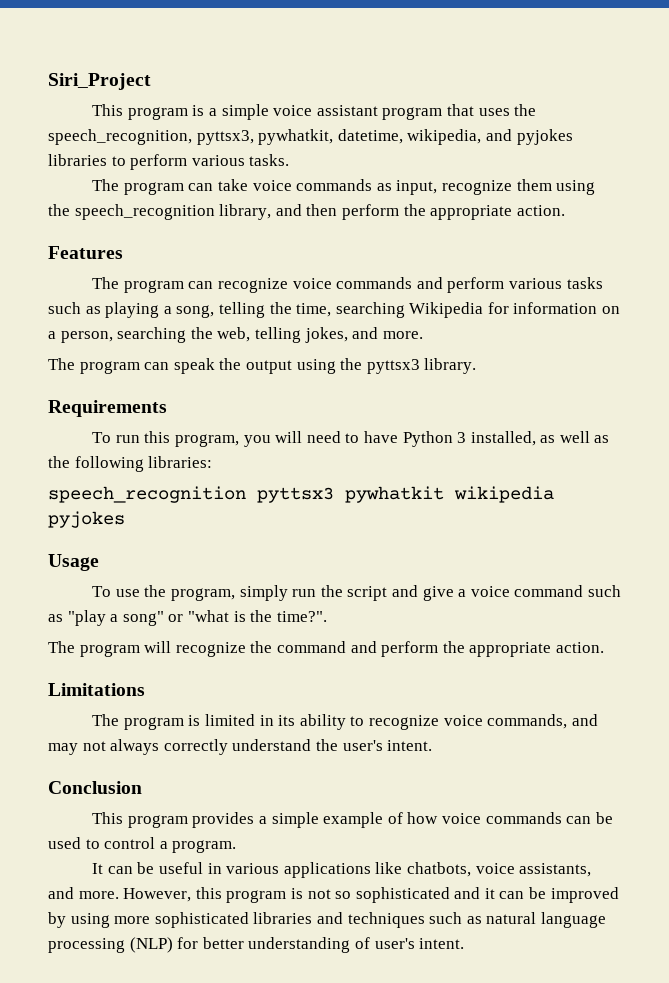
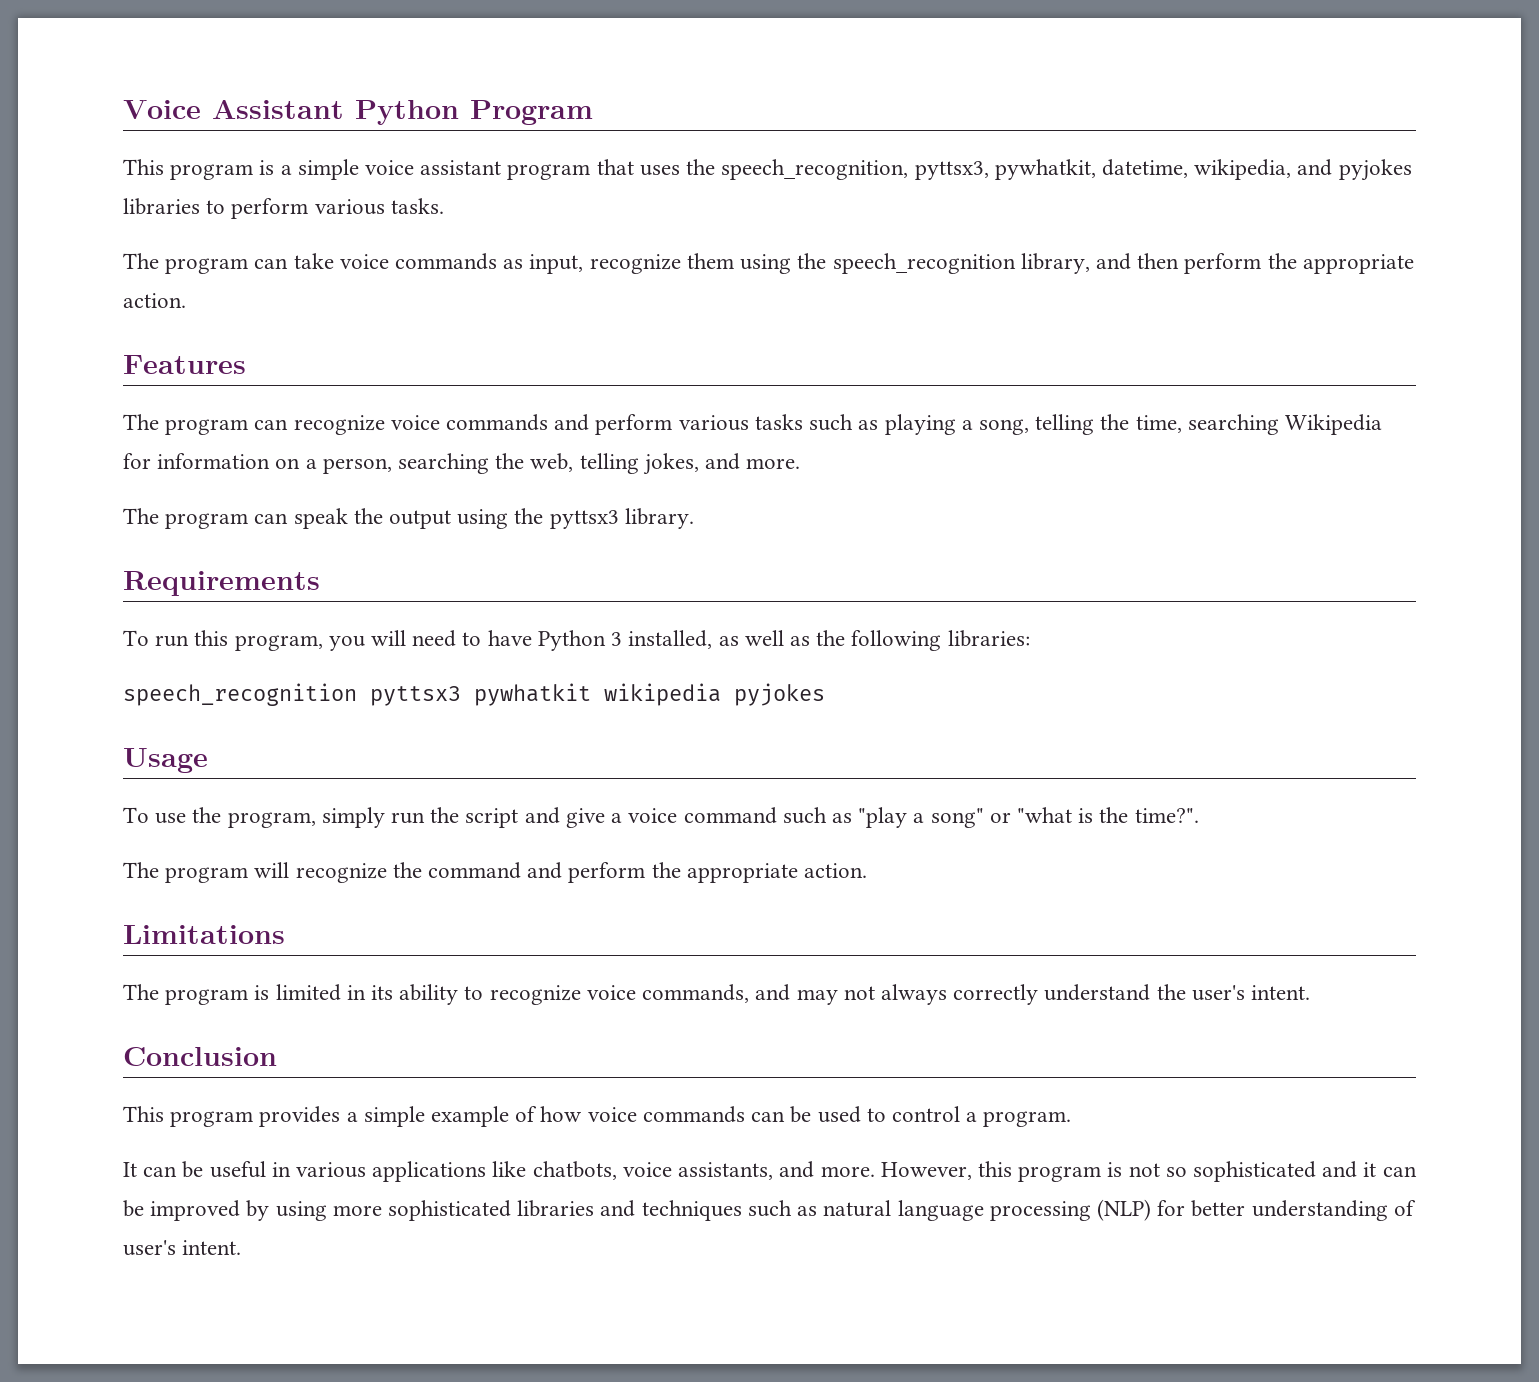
[48,73,151,90] Siri_Project -> [123,100,593,125] Voice Assistant Python Program

